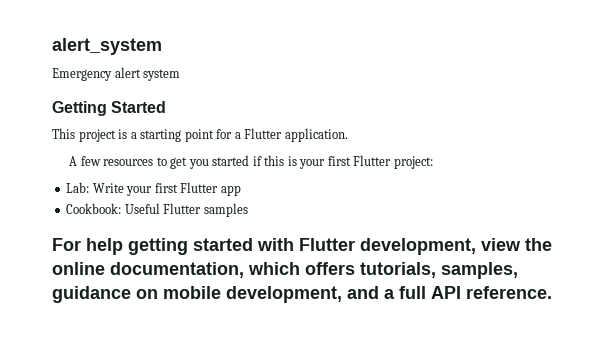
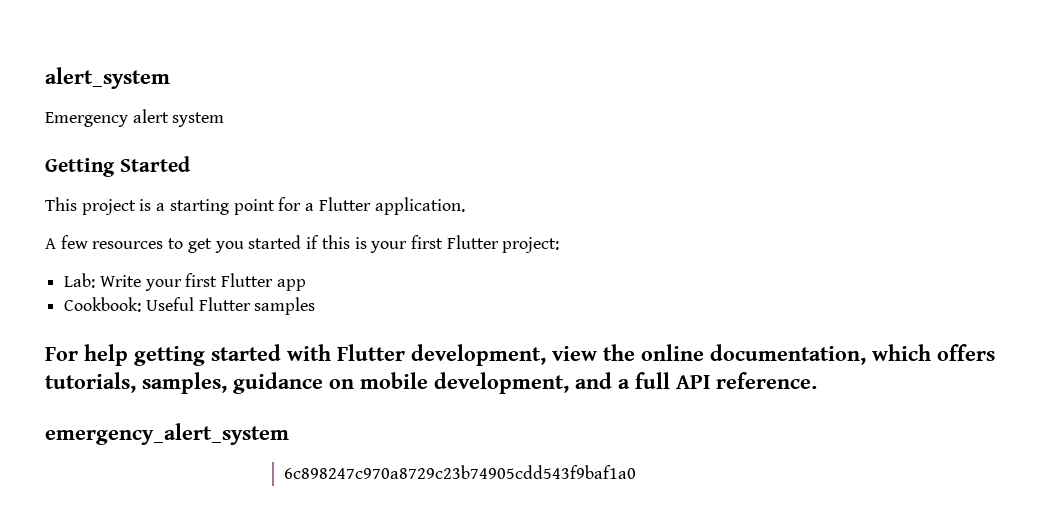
(552, 292) none -> [45,423,289,445] [283,465,636,479] // emergency_alert_system // 6c898247c970a8729c23b74905cdd543f9baf1a0

